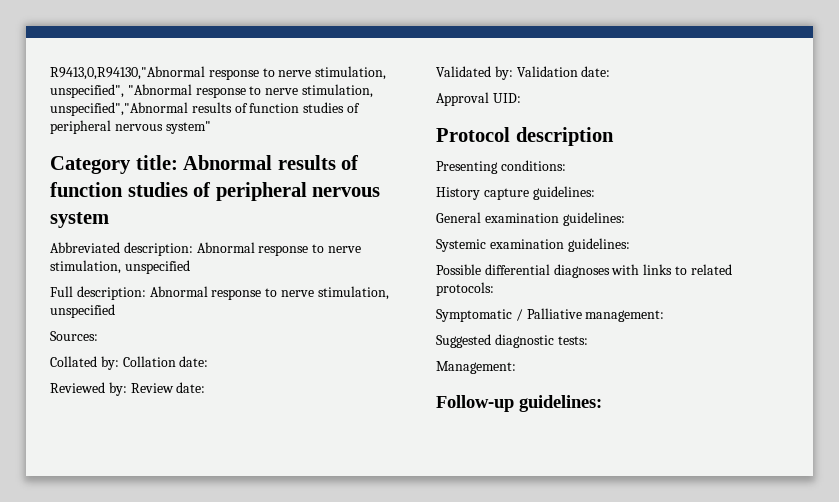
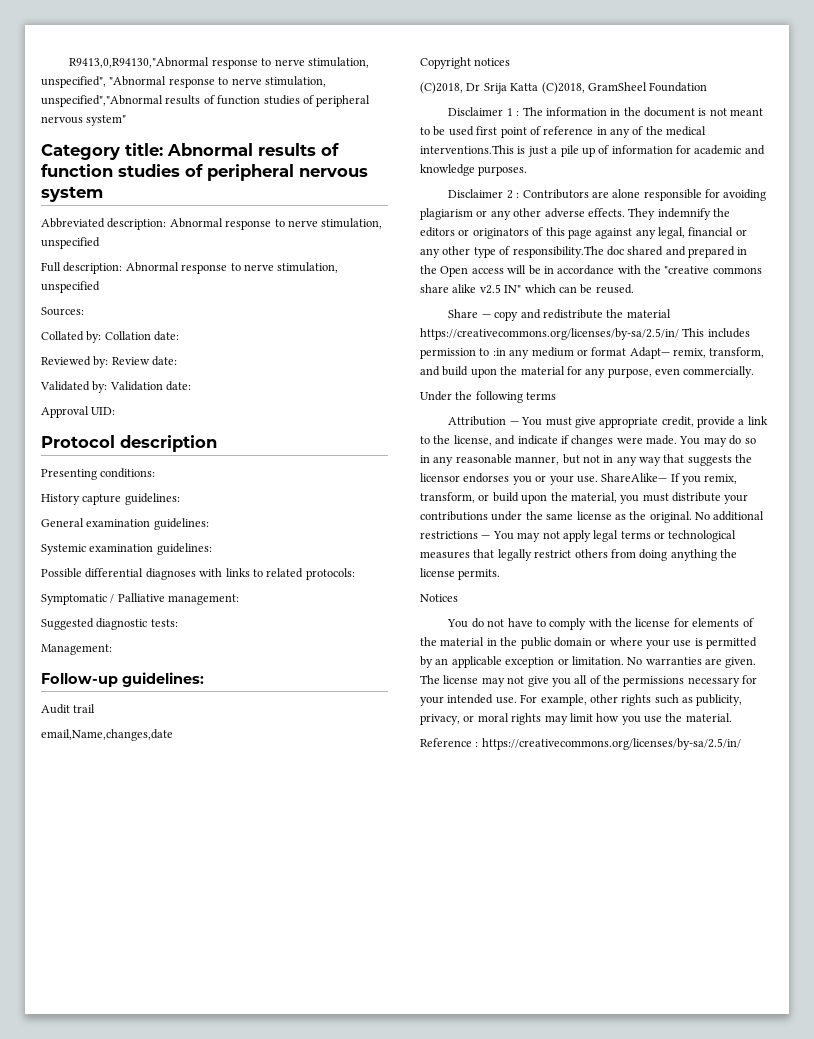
(602, 403) none -> [41,704,96,714] [41,729,173,741] [420,57,511,69] [420,82,708,94] [448,107,764,117] [420,126,707,138] [420,145,765,157] [420,164,528,176] [448,189,767,201] [420,208,730,220] [420,227,747,239] [420,246,748,258] [420,265,762,277] [420,284,634,294] [448,309,671,321] [420,328,750,340] [420,347,765,359] [420,366,755,378] [420,391,557,403] [448,416,768,428] [420,435,756,447] [420,454,753,466] [420,473,738,485] [420,492,749,504] [420,511,765,523] [420,530,737,542] [420,549,737,561] [420,568,501,580] [420,594,458,602] [447,618,754,630] [420,637,758,649] [420,656,757,668] [420,675,758,687] [420,694,743,706] [420,713,732,725] [420,738,741,750] // Audit trail // email,Name,changes,date // Copyright notices // (C)2018, Dr Srija Katta (C)2018, GramSheel Foundation // Disclaimer 1 : The information in the document is not meant to be used first point of reference in any of the medical interventions.This is just a pile up of information for academic and knowledge purposes. // Disclaimer 2 : Contributors are alone responsible for avoiding plagiarism or any other adverse effects. They indemnify the editors or originators of this page against any legal, financial or any other type of responsibility.The doc shared and prepared in the Open access will be in accordance with the "creative commons share alike v2.5 IN" which can be reused. // Share — copy and redistribute the material https://creativecommons.org/licenses/by-sa/2.5/in/ This includes permission to :in any medium or format Adapt— remix, transform, and build upon the material for any purpose, even commercially. // Under the following terms // Attribution — You must give appropriate credit, provide a link to the license, and indicate if changes were made. You may do so in any reasonable manner, but not in any way that suggests the licensor endorses you or your use. ShareAlike— If you remix, transform, or build upon the material, you must distribute your contributions under the same license as the original. No additional restrictions — You may not apply legal terms or technological measures that legally restrict others from doing anything the license permits. // Notices // You do not have to comply with the license for elements of the material in the public domain or where your use is permitted by an applicable exception or limitation. No warranties are given. The license may not give you all of the permissions necessary for your intended use. For example, other rights such as publicity, privacy, or moral rights may limit how you use the material. // Reference : https://creativecommons.org/licenses/by-sa/2.5/in/

